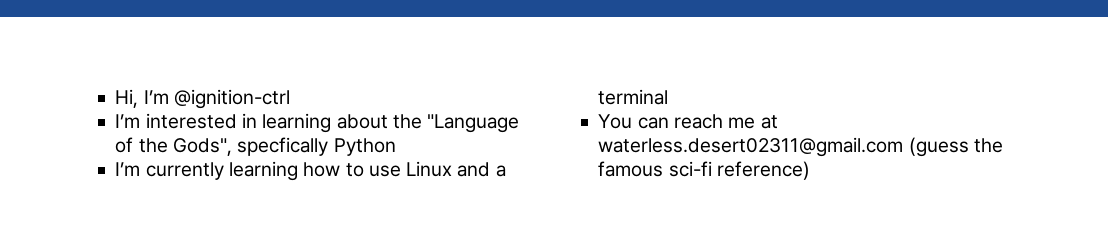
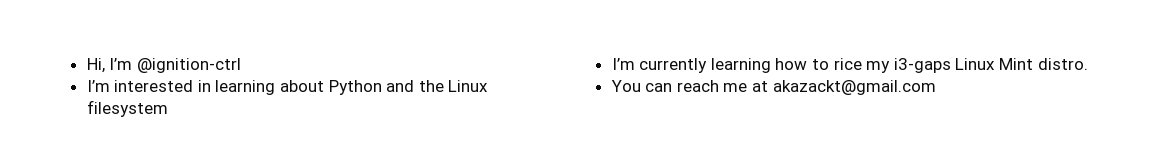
[392,114,520,133] [115,137,396,156] the "Language of the Gods", specfically Python -> [328,80,489,95] [86,100,168,117] Python and the Linux filesystem
[368,161,506,177] [598,89,669,105] use Linux and a terminal -> [833,58,1088,73] rice my i3-gaps Linux Mint distro.
[598,137,1003,157] [598,161,810,180] waterless.desert02311@gmail.com (guess the famous sci-fi reference) -> [772,80,936,95] akazackt@gmail.com

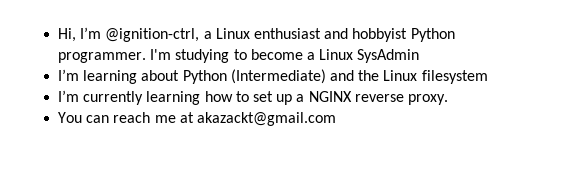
[136,58,241,73] [86,80,211,92] @ignition-ctrl // I’m interested in -> [105,28,455,42] [58,49,420,63] [58,69,80,81] @ignition-ctrl, a Linux enthusiast and hobbyist Python programmer. I'm studying to become a Linux SysAdmin // I’m
(382, 87) none -> [230,69,326,84] (Intermediate)
[833,58,1088,73] rice my i3-gaps Linux Mint distro. -> [252,91,448,105] set up a NGINX reverse proxy.

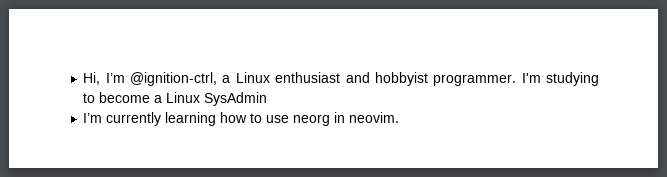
[410,28,455,42] Python -> (428, 79) none
[58,69,488,84] // I’m learning about Python (Intermediate) and the Linux filesystem -> (268, 99) none
[252,91,448,105] [58,112,336,126] set up a NGINX reverse proxy. // You can reach me at akazackt@gmail.com -> [266,112,400,126] use neorg in neovim.

